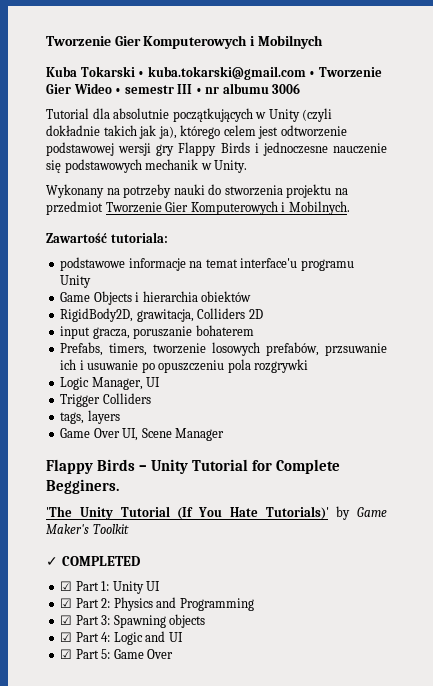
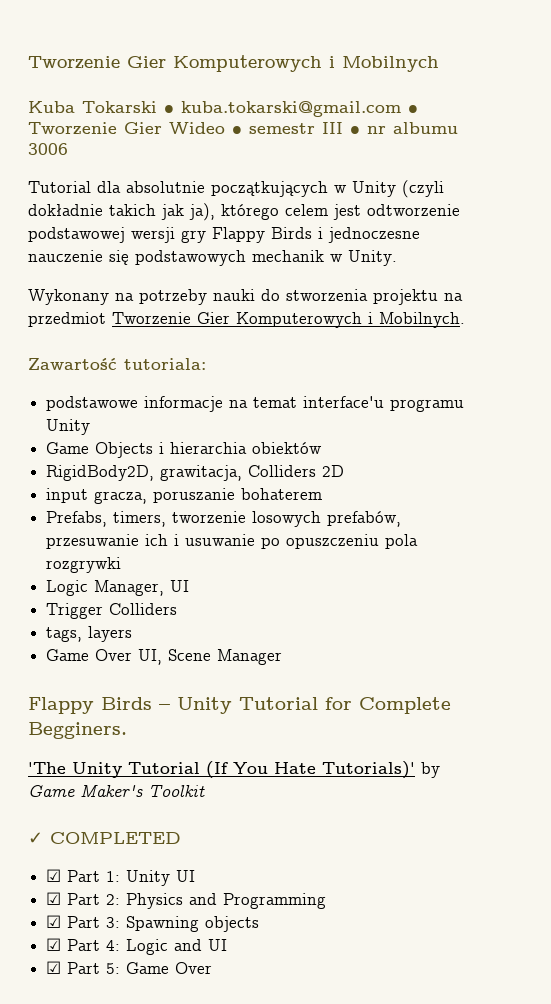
[325,343,387,356] przsuwanie -> [46,534,140,549] przesuwanie

